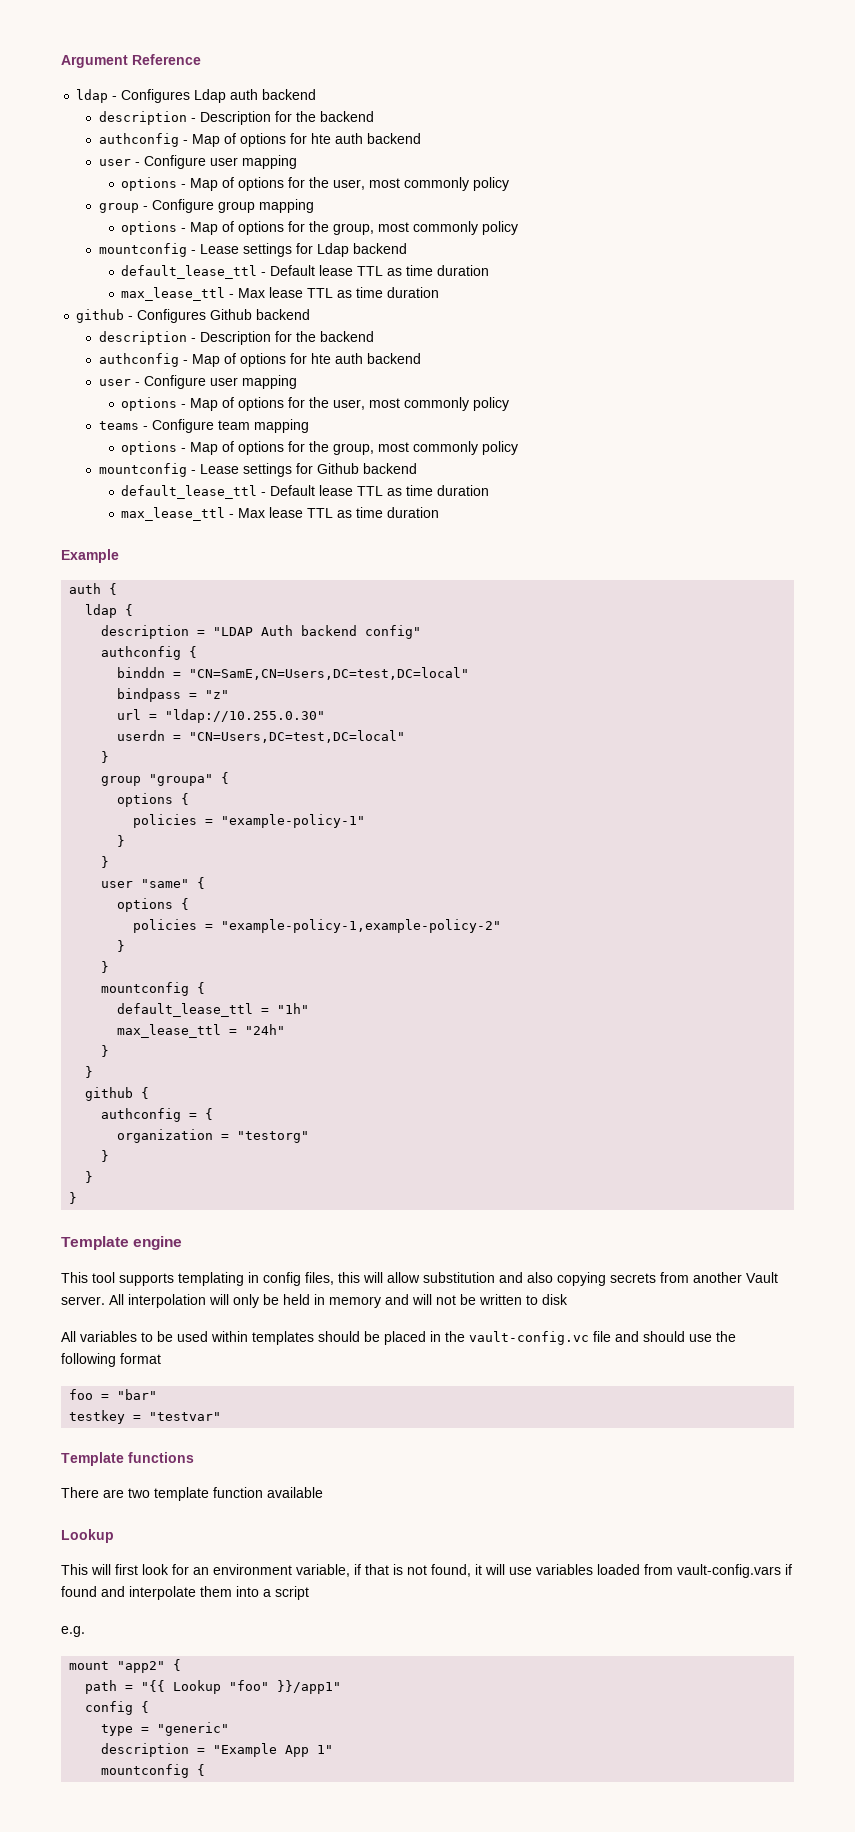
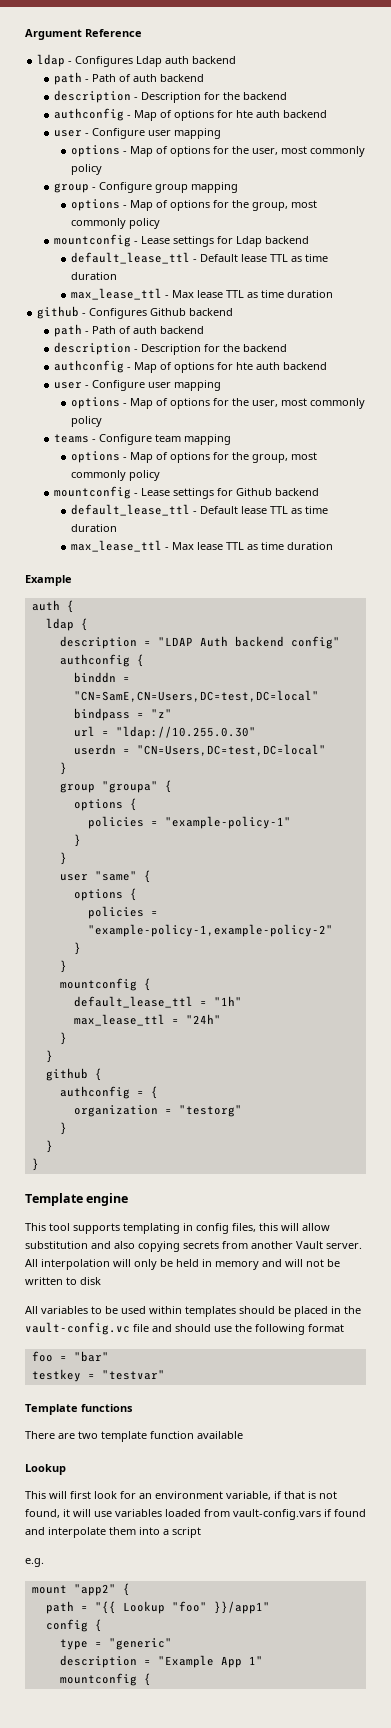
(317, 94) none -> [53,72,204,85] // path - Path of auth backend
(311, 314) none -> [53,324,204,337] // path - Path of auth backend

